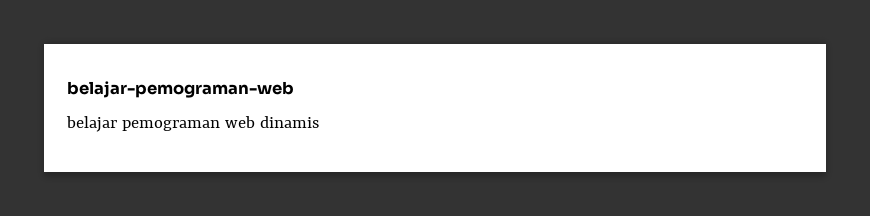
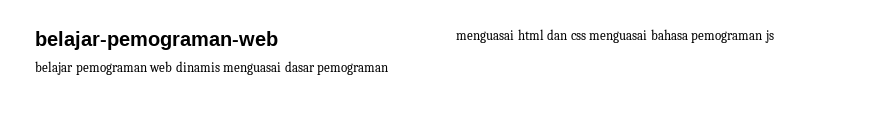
(319, 122) none -> [223,61,389,75] [456,29,774,43] menguasai dasar pemograman menguasai html dan css menguasai bahasa pemograman js

